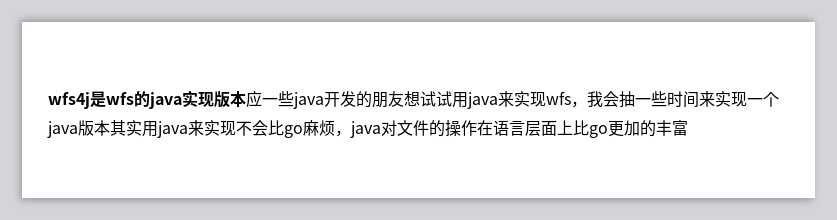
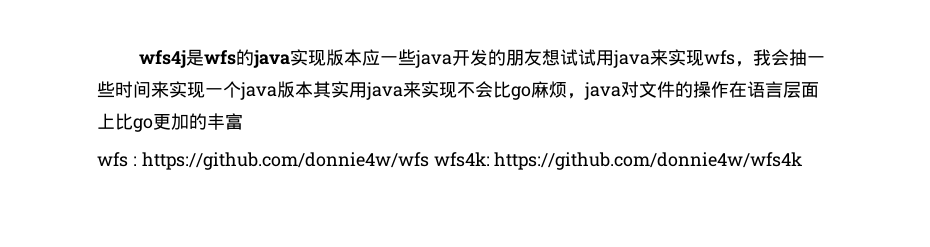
(688, 128) none -> [97,152,803,170] // wfs : https://github.com/donnie4w/wfs wfs4k: https://github.com/donnie4w/wfs4k

